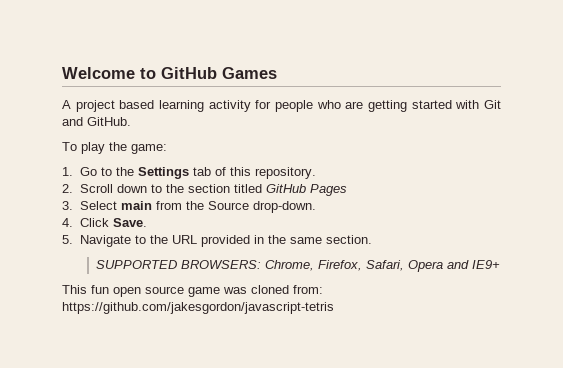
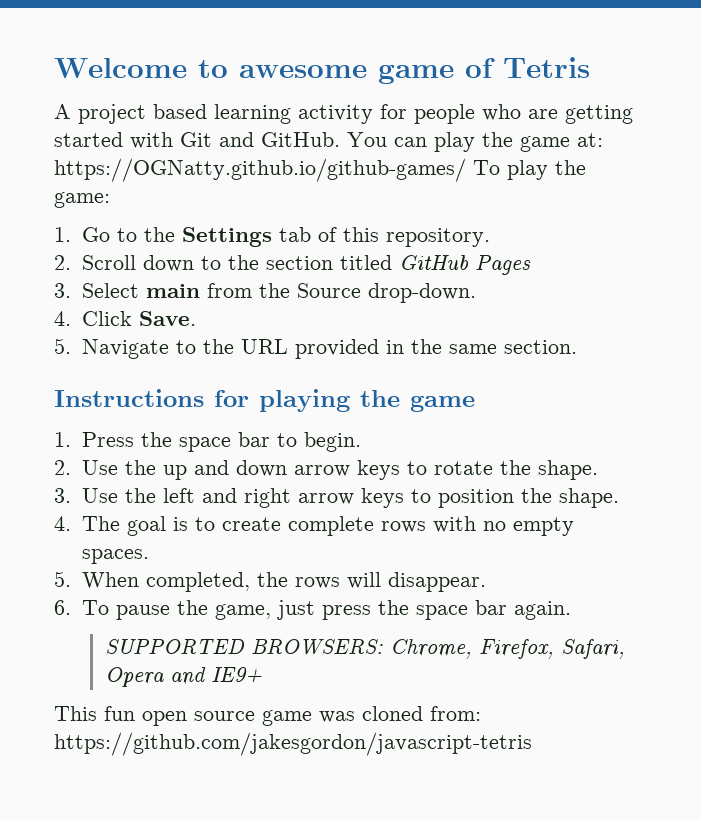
[161,67,277,79] GitHub Games -> [239,57,590,84] awesome game of Tetris
(131, 121) // -> [347,132,603,152] [54,158,466,182] You can play the game at: https://OGNatty.github.io/github-games/
(372, 239) none -> [54,389,475,412] [54,432,361,452] [54,460,598,480] [54,488,619,508] [54,516,574,536] [81,549,149,564] [54,571,486,592] [54,600,571,620] // Instructions for playing the game // 1. Press the space bar to begin. // 2. Use the up and down arrow keys to rotate the shape. // 3. Use the left and right arrow keys to position the shape. // 4. The goal is to create complete rows with no empty spaces. // 5. When completed, the rows will disappear. // 6. To pause the game, just press the space bar again.

